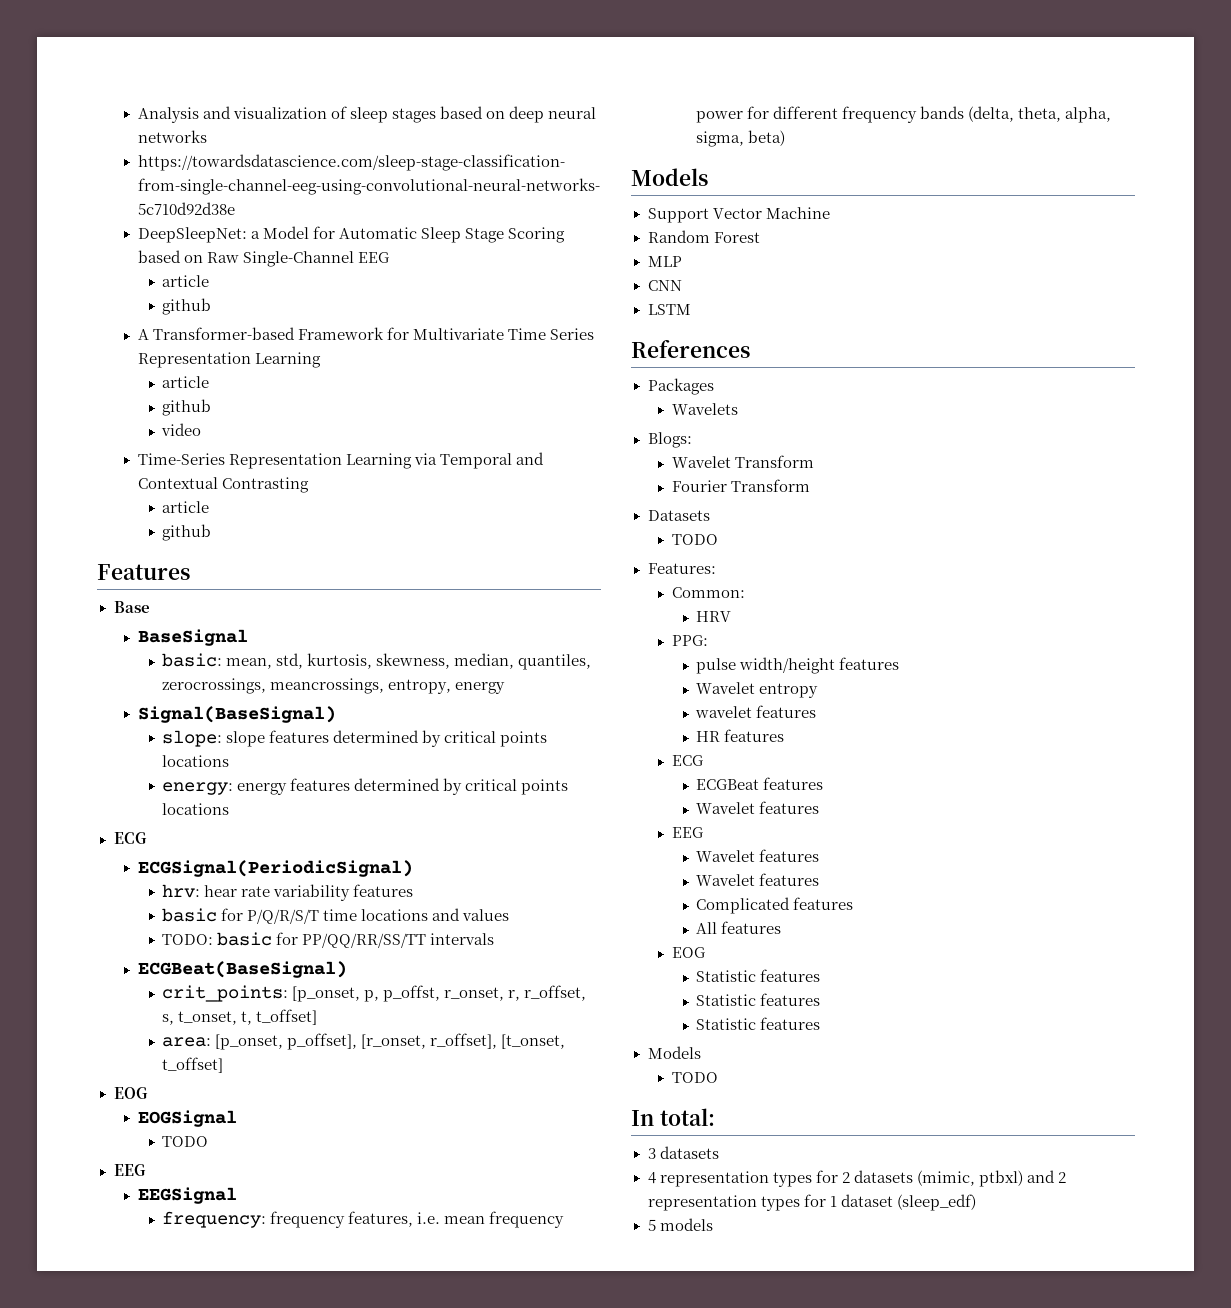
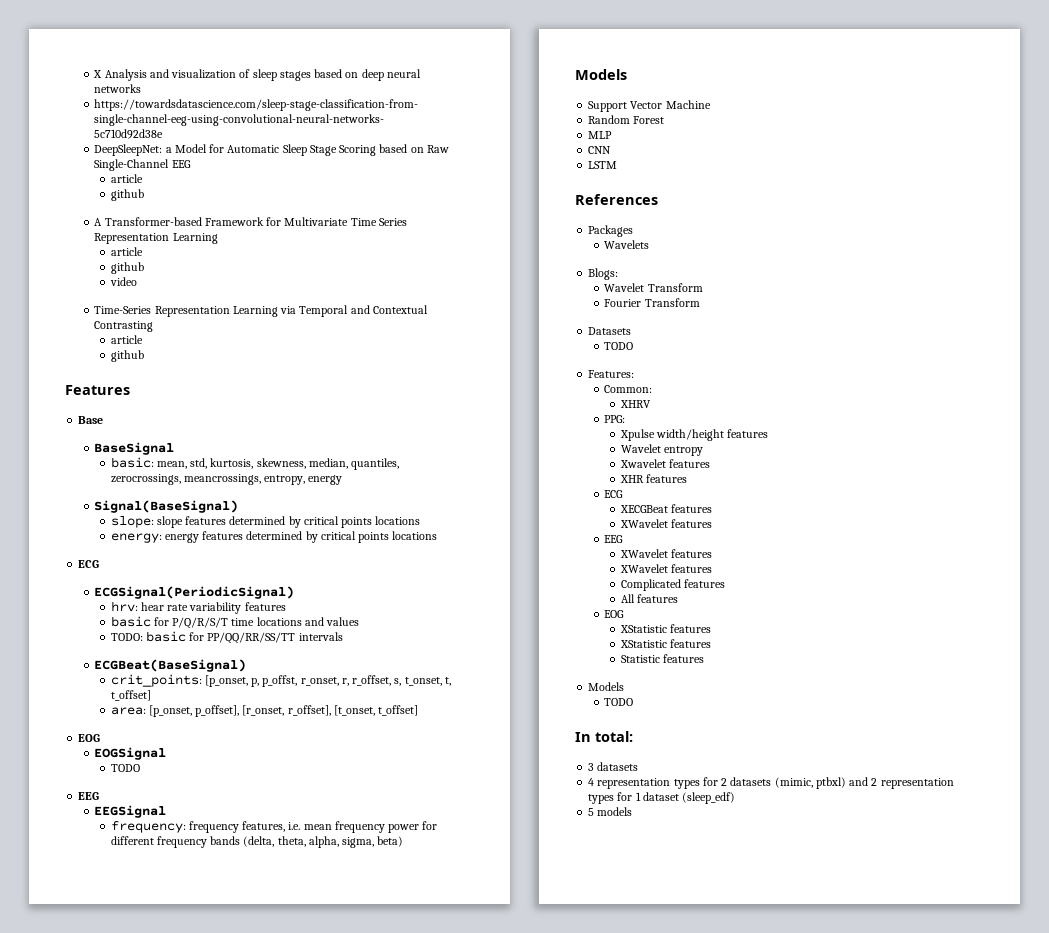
(137, 115) none -> [93,70,103,78] X
[696,611,732,622] HRV -> [619,400,651,408] XHRV
[696,658,737,674] pulse -> [619,429,655,441] Xpulse
[695,705,817,718] [696,731,721,742] wavelet features // HR -> [619,459,710,468] [619,475,644,483] Xwavelet features // XHR
[696,777,824,790] [696,802,756,814] ECGBeat features // Wavelet -> [619,504,712,513] [619,519,668,528] XECGBeat features // XWavelet
[696,849,820,862] [696,874,756,886] Wavelet features // Wavelet -> [619,549,712,558] [619,564,668,573] XWavelet features // XWavelet
[696,969,821,982] [696,994,757,1006] Statistic features // Statistic -> [619,624,711,633] [619,640,667,648] XStatistic features // XStatistic

